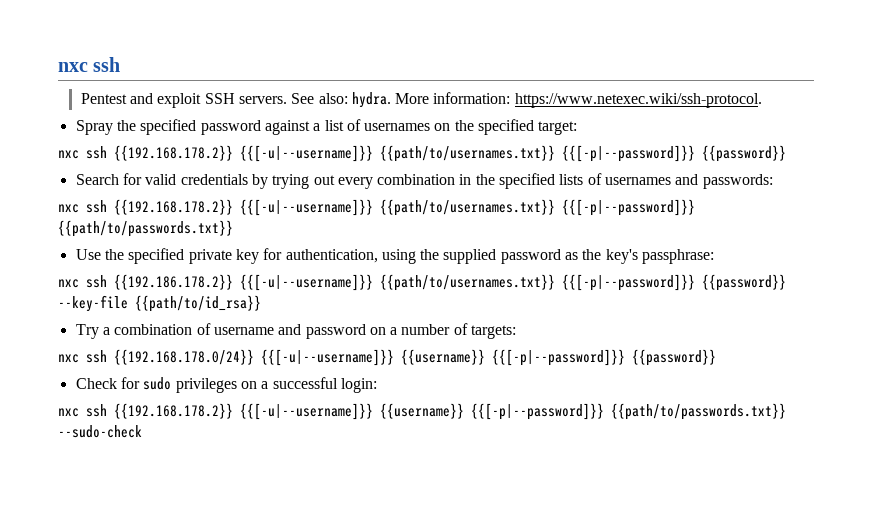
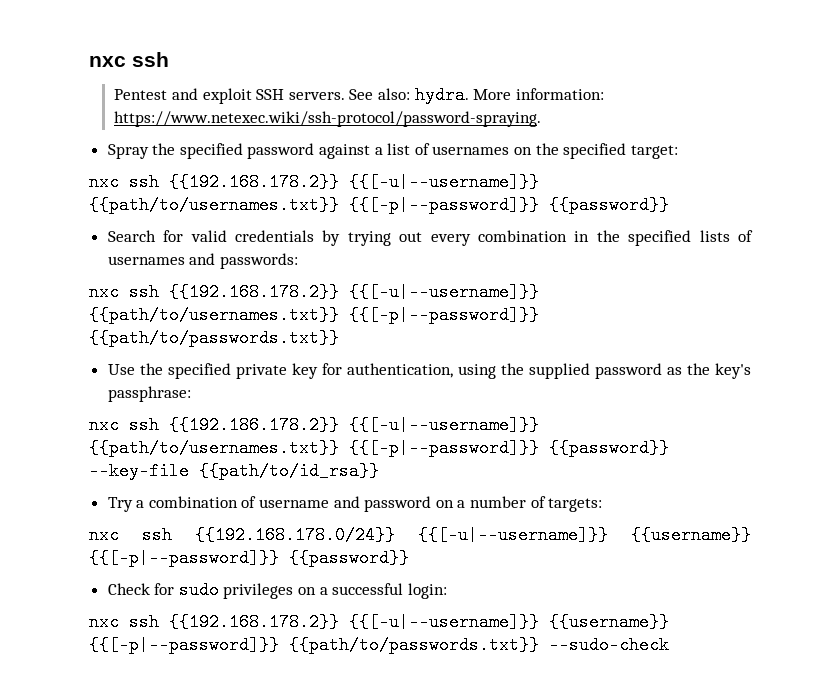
[514,93,762,108] https://www.netexec.wiki/ssh-protocol. -> [114,111,542,127] https://www.netexec.wiki/ssh-protocol/password-spraying.

